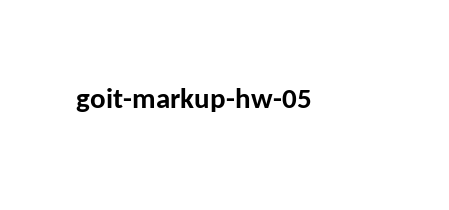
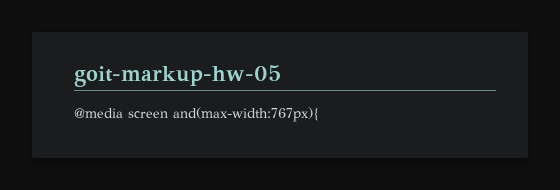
(312, 100) none -> [74,107,320,122] // @media screen and(max-width:767px){

